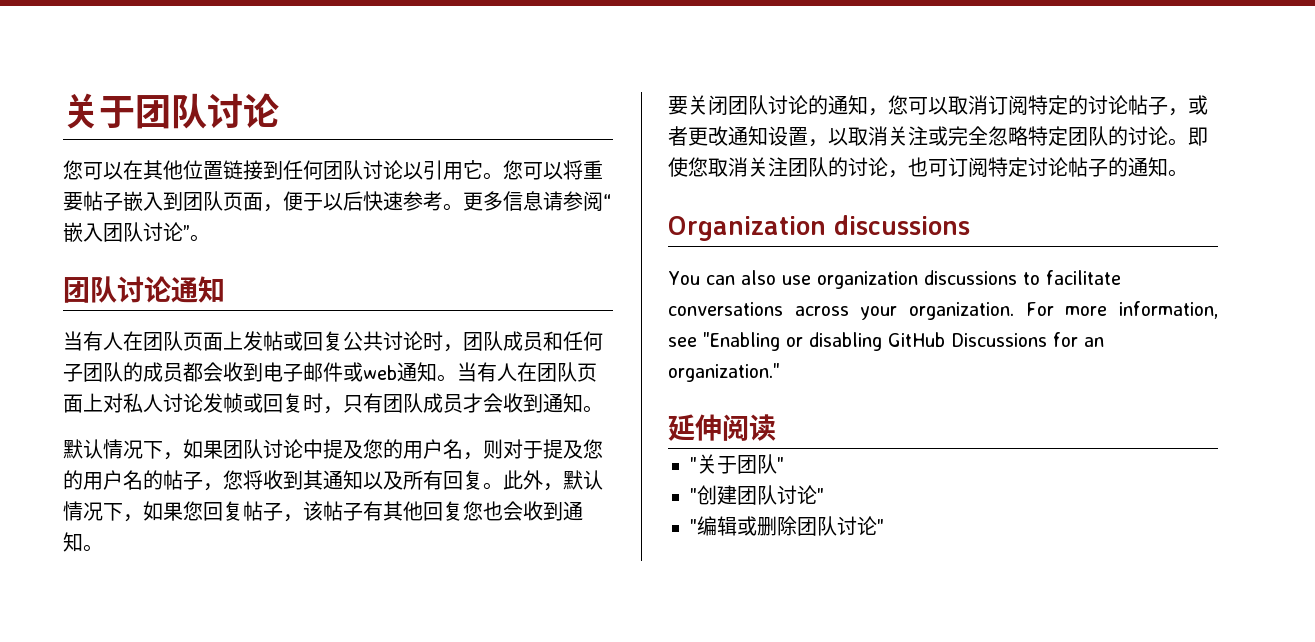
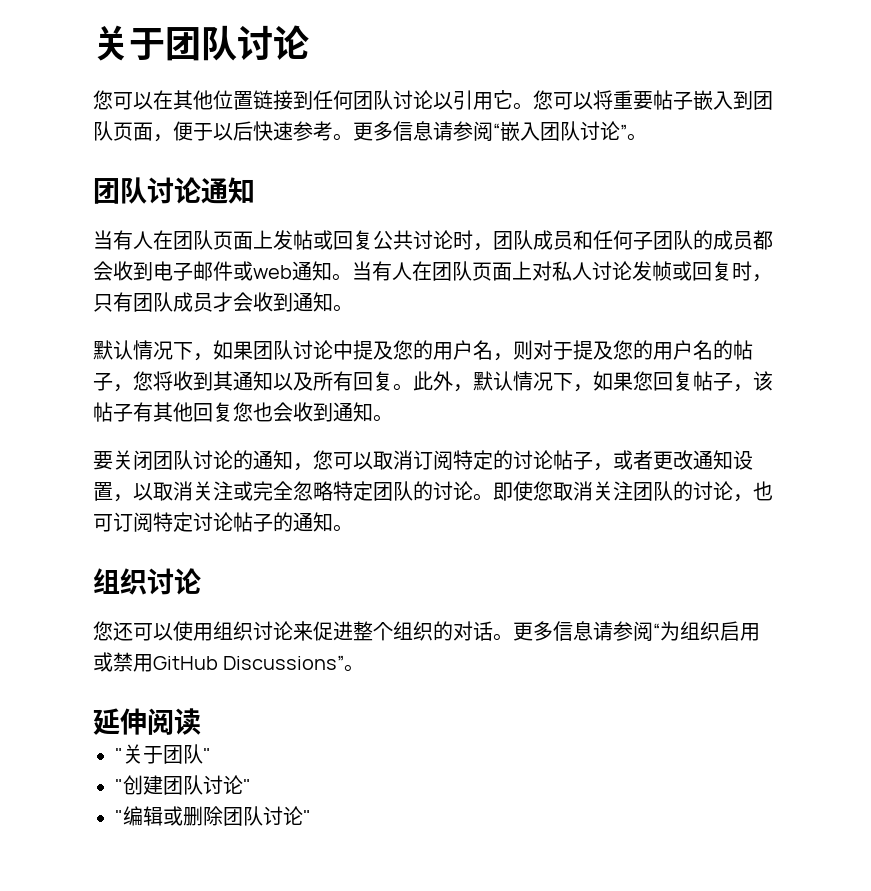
[668,215,970,241] [668,270,1121,289] [668,301,1218,320] [668,332,1104,351] [668,363,780,382] Organization discussions // You can also use organization discussions to facilitate conversations across your organization. For more information, see "Enabling or disabling GitHub Discussions for an organization." -> [93,568,201,595] [93,621,760,641] [93,652,365,672] 组织讨论 // 您还可以使用组织讨论来促进整个组织的对话。更多信息请参阅“为组织启用或禁用GitHub Discussions”。

